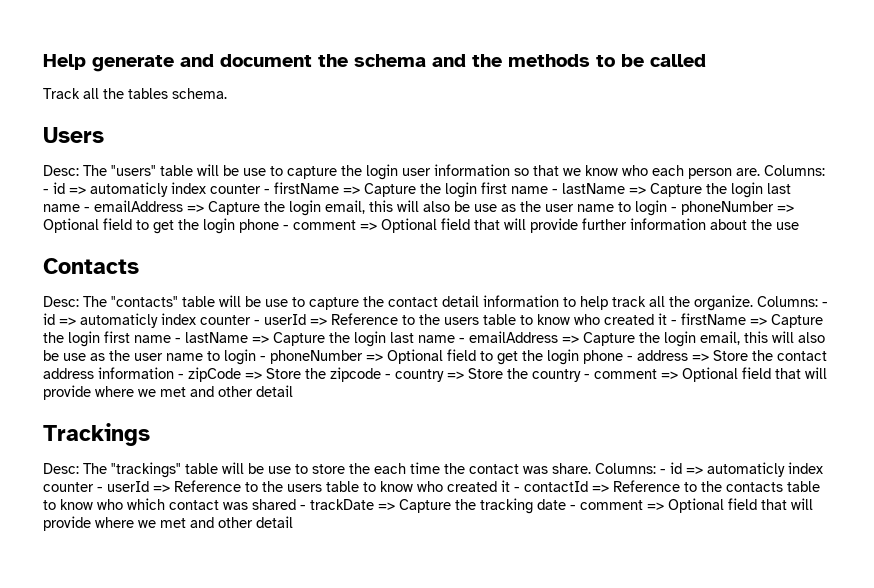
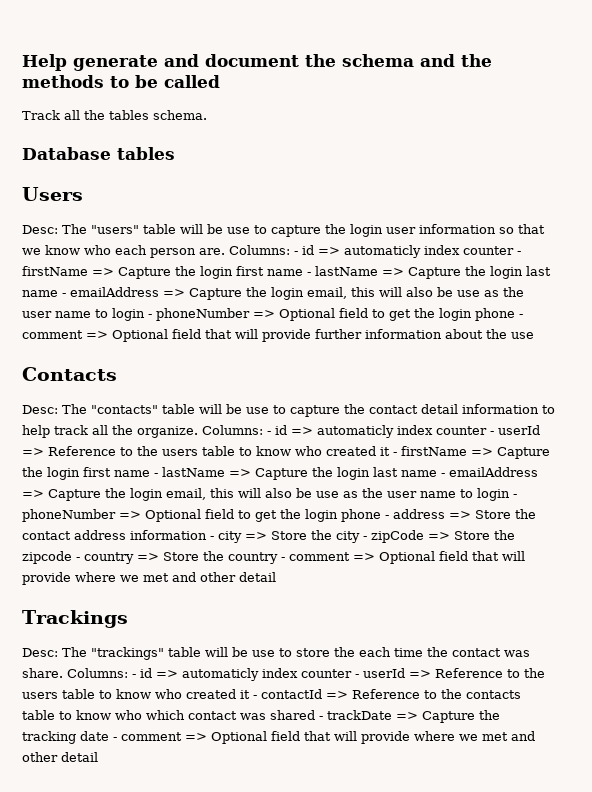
(227, 93) none -> [22,147,175,160] // Database tables
(184, 376) none -> [218,530,367,543] city => Store the city -

